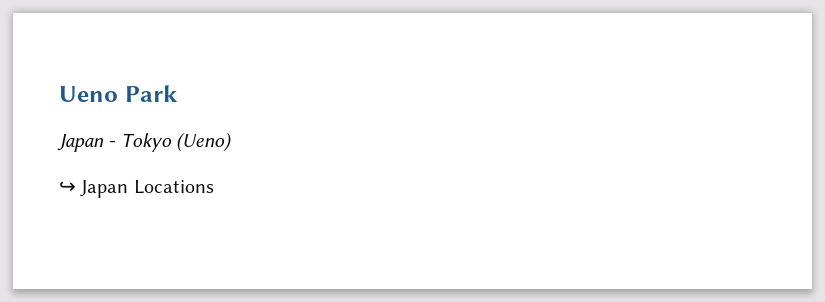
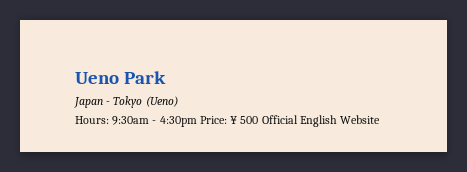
[59,180,214,198] ↪ Japan Locations -> [75,115,381,127] Hours: 9:30am - 4:30pm Price: ¥ 500 Official English Website

